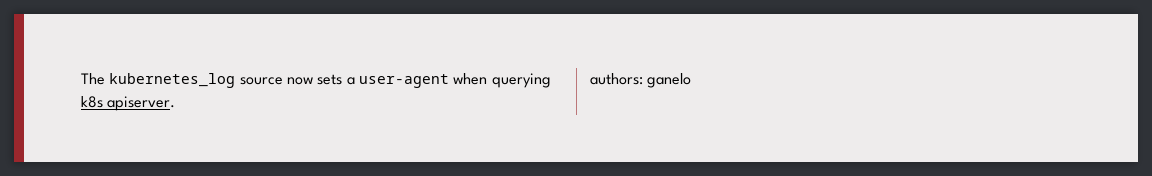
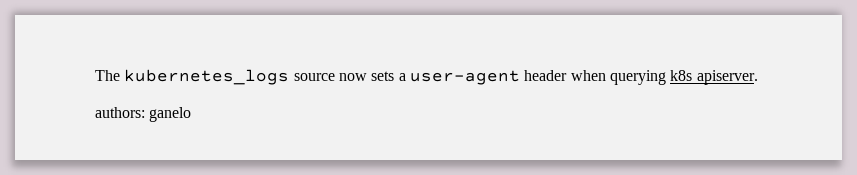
[109,73,236,88] kubernetes_log -> [124,69,290,85] kubernetes_logs
(449, 81) none -> [524,70,568,81] header

